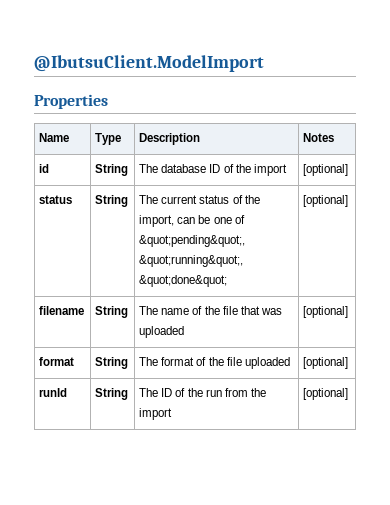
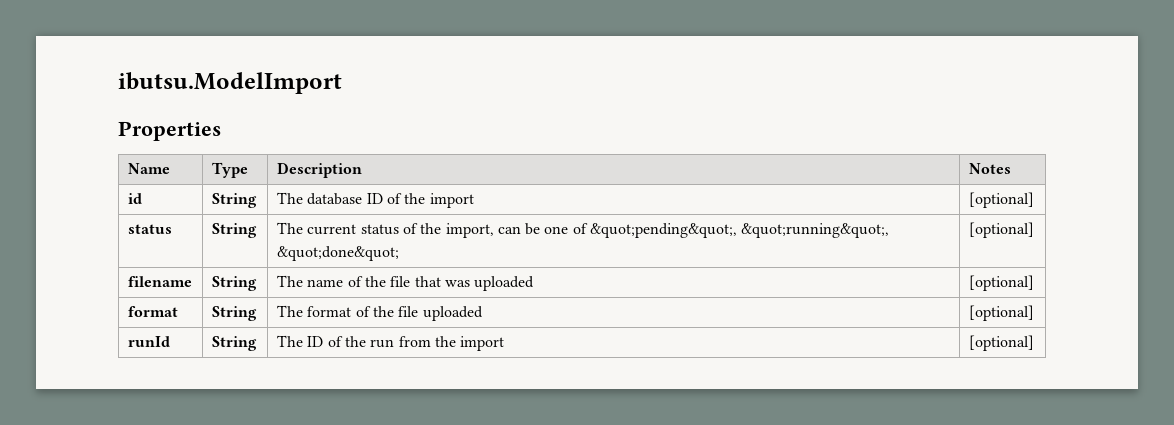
[34,55,264,72] @IbutsuClient.ModelImport -> [118,72,342,94] ibutsu.ModelImport

